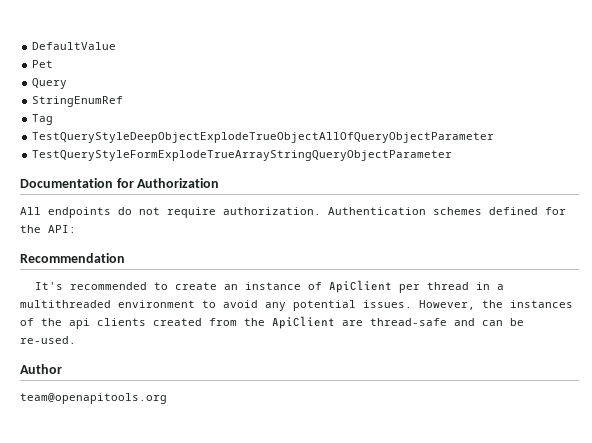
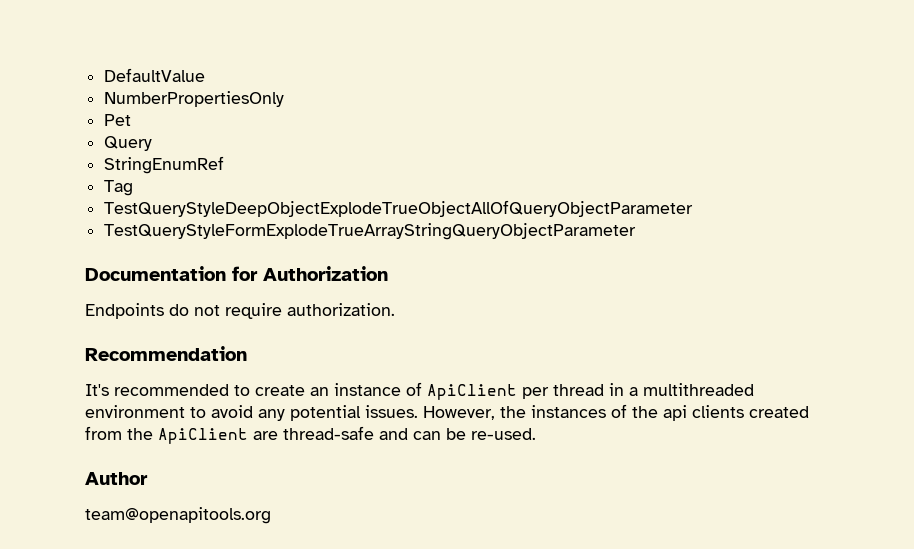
(117, 46) none -> [104,91,285,107] // NumberPropertiesOnly
[20,207,111,218] All endpoints -> [85,303,164,319] Endpoints
[328,207,566,215] [20,225,76,233] Authentication schemes defined for the API: -> (395, 309) none

